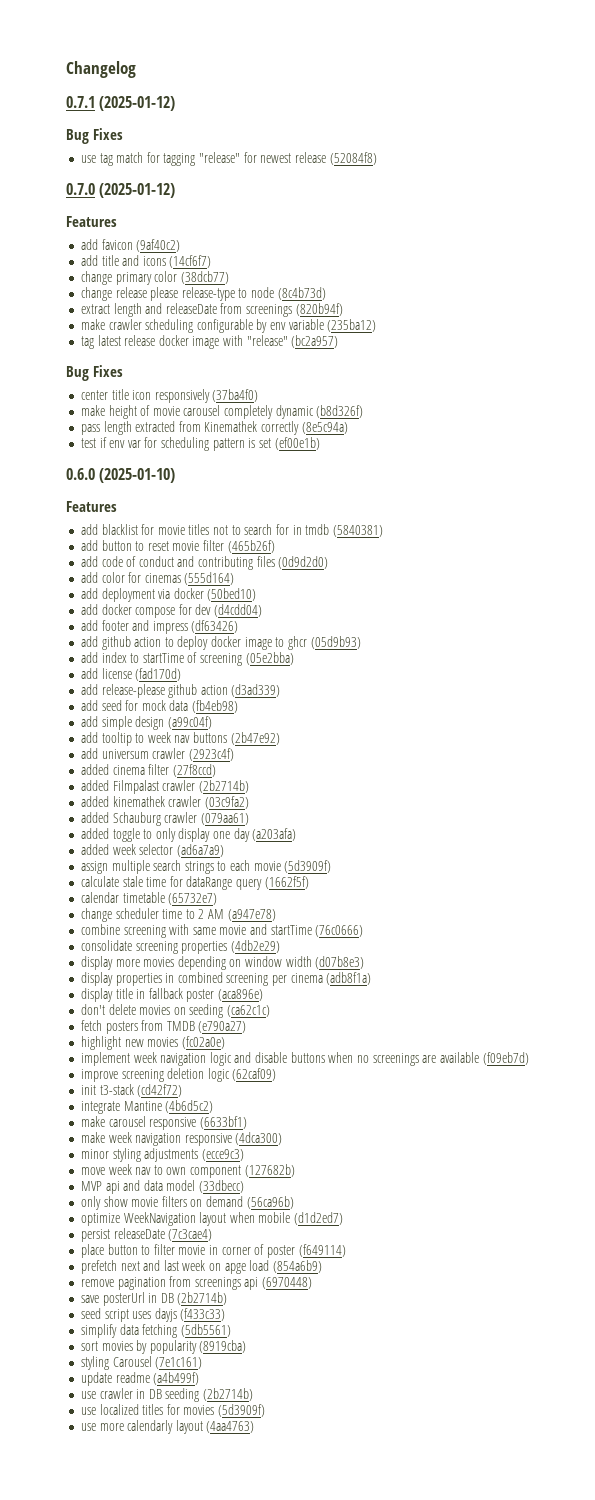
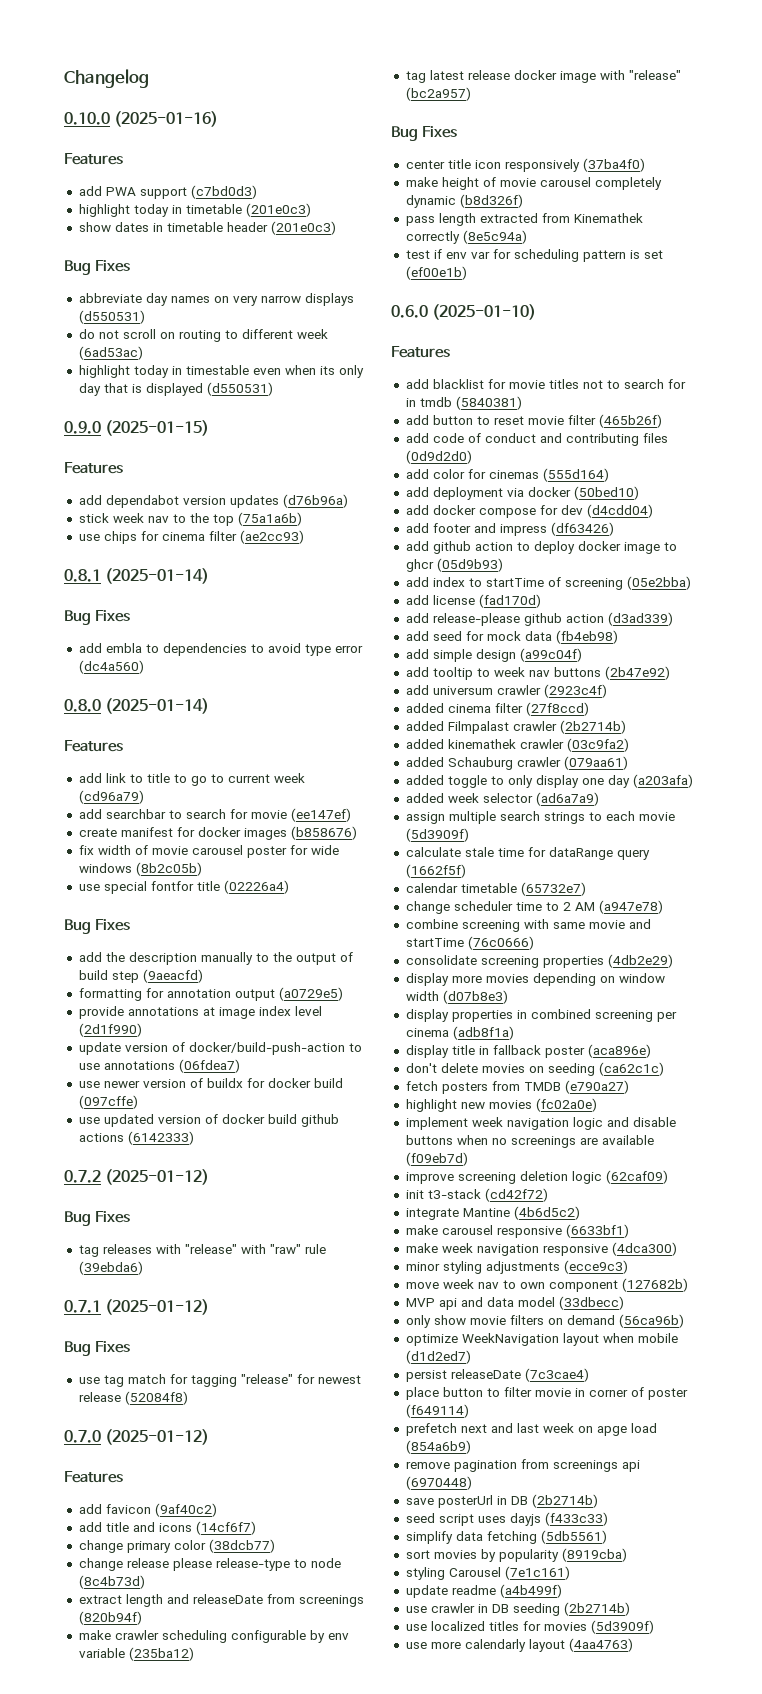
(136, 69) none -> [64,111,219,127] [64,153,123,165] [78,185,257,199] [78,203,311,217] [78,221,336,235] [64,260,130,275] [78,293,354,306] [78,310,145,324] [78,329,328,342] [78,346,143,360] [78,365,364,378] [78,382,273,396] [64,420,210,436] [64,462,123,474] [78,494,348,508] [78,512,302,526] [78,530,304,544] [64,568,210,584] [64,610,130,625] [78,643,363,656] [78,660,144,674] [64,698,210,714] [64,740,123,752] [78,773,305,786] [78,790,144,804] [78,808,351,822] [78,826,357,840] [78,845,339,858] [78,862,202,876] [78,880,289,894] [64,919,130,934] [78,952,353,965] [78,969,203,983] [78,987,343,1001] [78,1006,322,1019] [78,1023,142,1037] [78,1042,362,1055] [78,1059,240,1073] [78,1078,343,1088] [78,1095,138,1109] [78,1114,339,1127] [78,1131,194,1145] [64,1169,210,1185] [64,1211,130,1226] [78,1244,326,1257] [78,1261,143,1275] // 0.10.0 (2025-01-16) // Features // add PWA support (c7bd0d3) // highlight today in timetable (201e0c3) // show dates in timetable header (201e0c3) // Bug Fixes // abbreviate day names on very narrow displays (d550531) // do not scroll on routing to different week (6ad53ac) // highlight today in timestable even when its only day that is displayed (d550531) // 0.9.0 (2025-01-15) // Features // add dependabot version updates (d76b96a) // stick week nav to the top (75a1a6b) // use chips for cinema filter (ae2cc93) // 0.8.1 (2025-01-14) // Bug Fixes // add embla to dependencies to avoid type error (dc4a560) // 0.8.0 (2025-01-14) // Features // add link to title to go to current week (cd96a79) // add searchbar to search for movie (ee147ef) // create manifest for docker images (b858676) // fix width of movie carousel poster for wide windows (8b2c05b) // use special fontfor title (02226a4) // Bug Fixes // add the description manually to the output of build step (9aeacfd) // formatting for annotation output (a0729e5) // provide annotations at image index level (2d1f990) // update version of docker/build-push-action to use annotations (06fdea7) // use newer version of buildx for docker build (097cffe) // use updated version of docker build github actions (6142333) // 0.7.2 (2025-01-12) // Bug Fixes // tag releases with "release" with "raw" rule (39ebda6)

